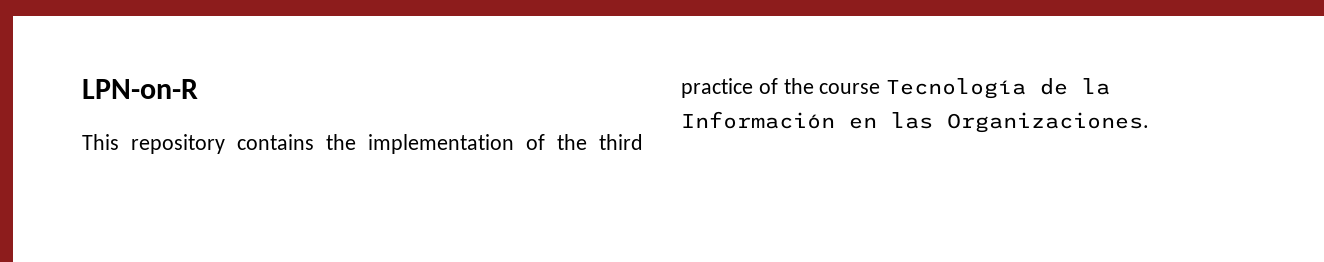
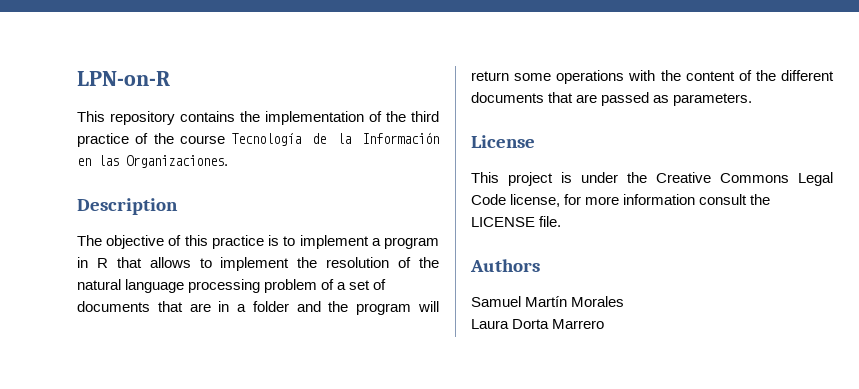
(1149, 122) none -> [77,198,178,215] [77,235,440,249] [77,257,439,271] [77,279,387,293] [77,301,439,315] [471,70,834,84] [471,92,753,106] [471,135,535,148] [471,172,833,186] [471,194,771,207] [471,216,562,227] [470,259,540,272] [471,296,625,307] [471,319,605,329] // Description // The objective of this practice is to implement a program in R that allows to implement the resolution of the natural language processing problem of a set of documents that are in a folder and the program will return some operations with the content of the different documents that are passed as parameters. // License // This project is under the Creative Commons Legal Code license, for more information consult the LICENSE file. // Authors // Samuel Martín Morales // Laura Dorta Marrero

